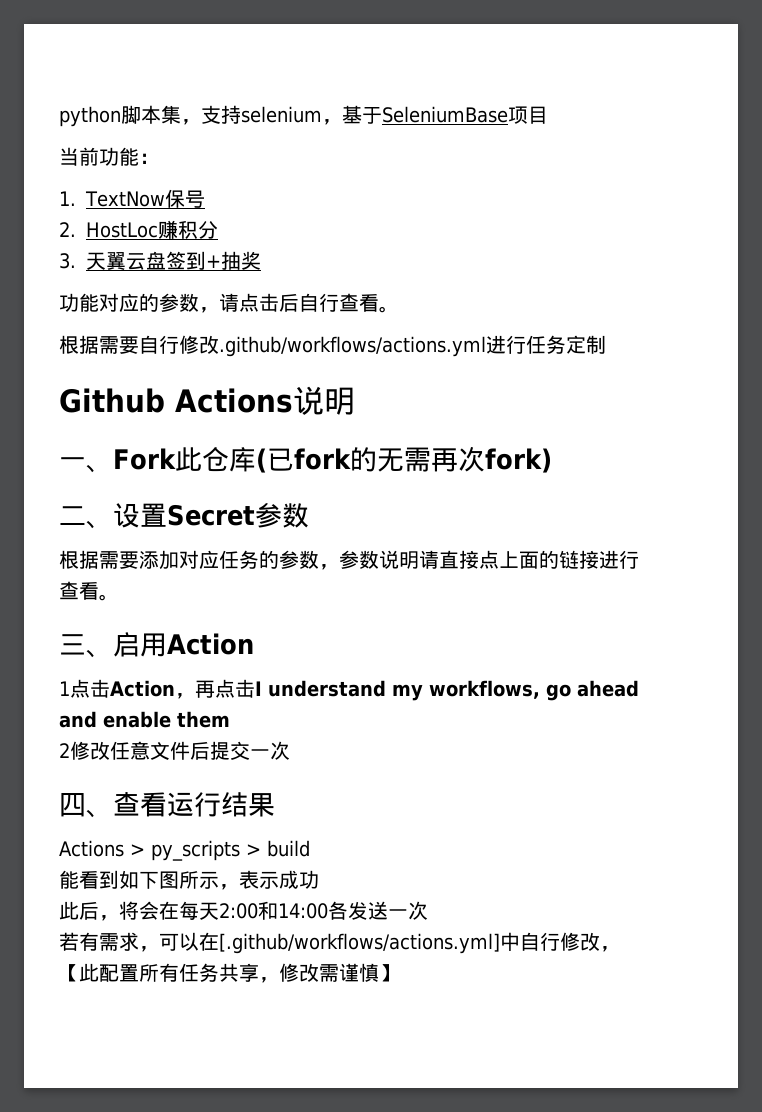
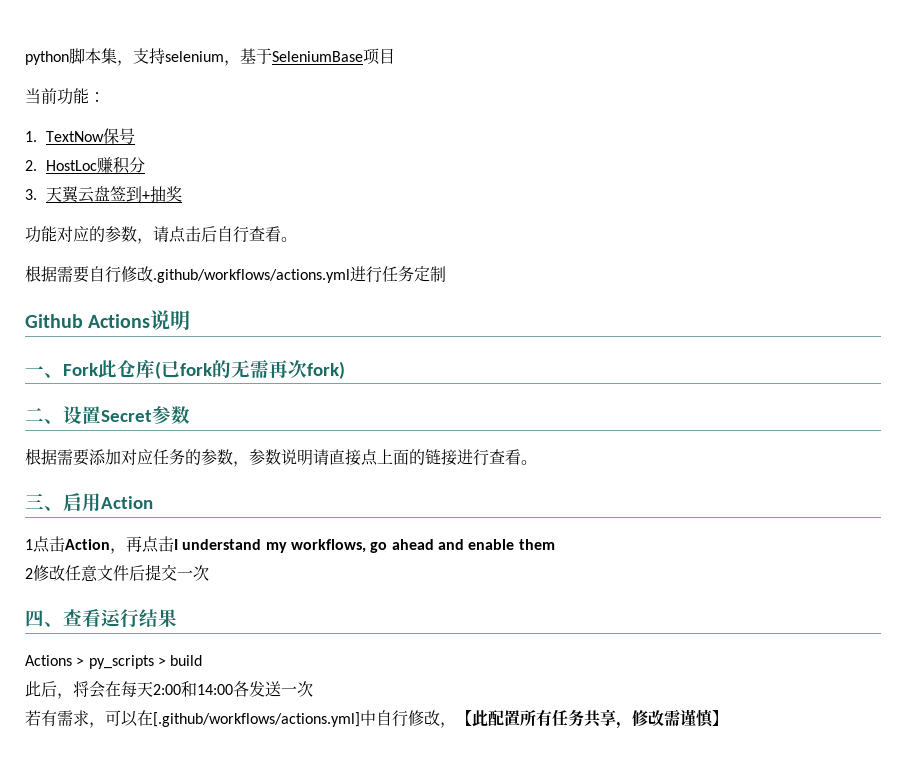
[59,870,319,890] // 能看到如下图所示，表示成功 -> (203, 660) none

